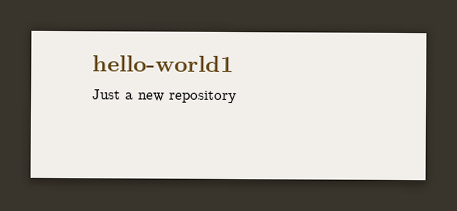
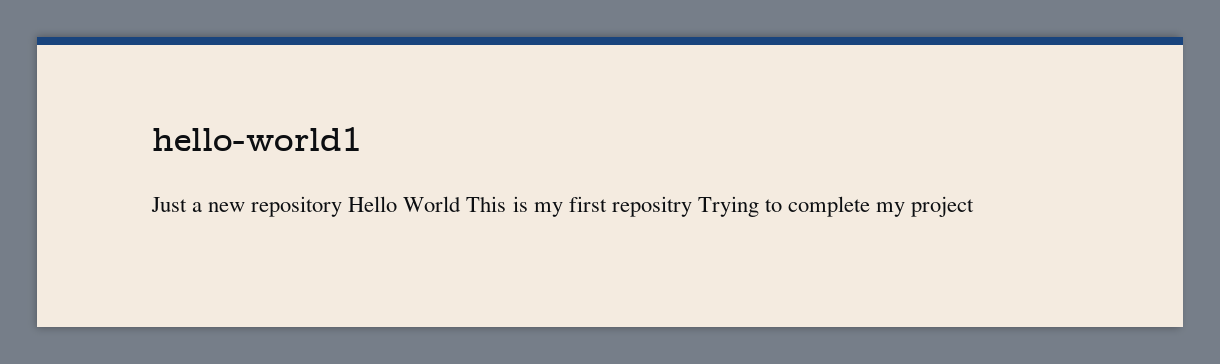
(237, 97) none -> [348,196,975,217] Hello World This is my first repositry Trying to complete my project

